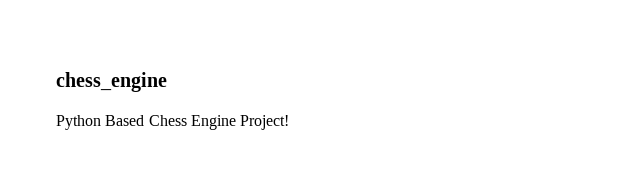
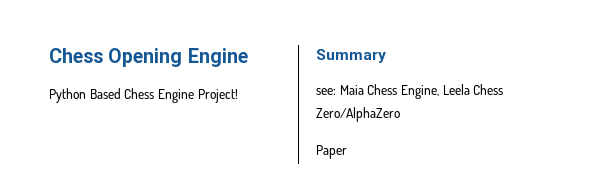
[56,72,167,92] chess_engine -> [49,48,248,67] Chess Opening Engine
(290, 122) none -> [316,49,386,63] [316,84,504,99] [316,107,400,122] [316,145,347,159] // Summary // see: Maia Chess Engine, Leela Chess Zero/AlphaZero // Paper

